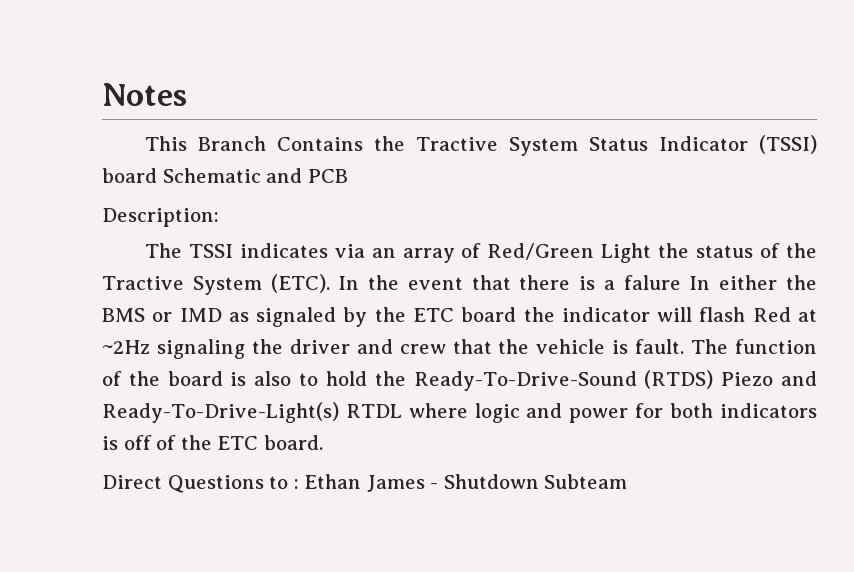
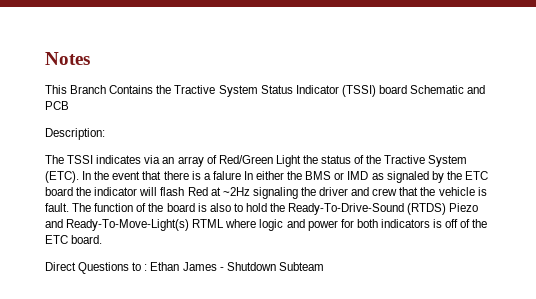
[102,402,402,423] Ready-To-Drive-Light(s) RTDL -> [66,219,225,231] Ready-To-Move-Light(s) RTML

